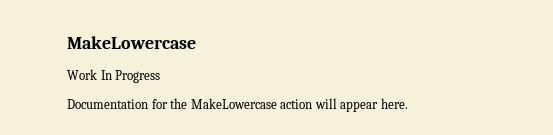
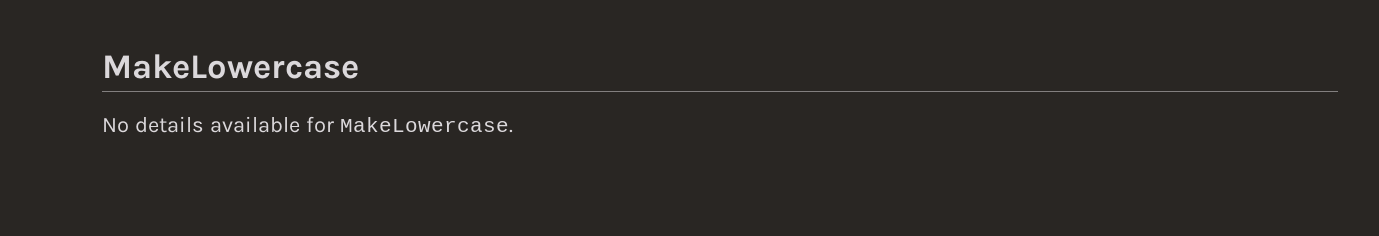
[67,69,161,83] [67,98,408,112] Work In Progress // Documentation for the MakeLowercase action will appear here. -> [102,116,513,133] No details available for MakeLowercase.

